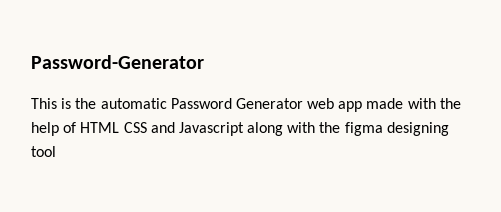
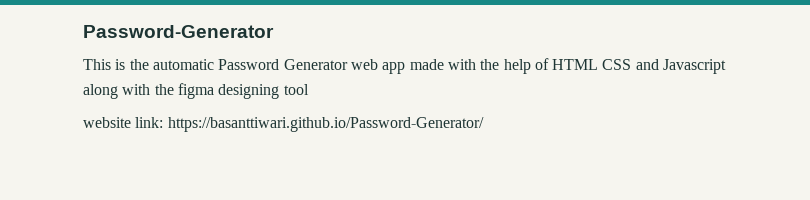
(56, 151) none -> [83,117,484,132] // website link: https://basanttiwari.github.io/Password-Generator/

